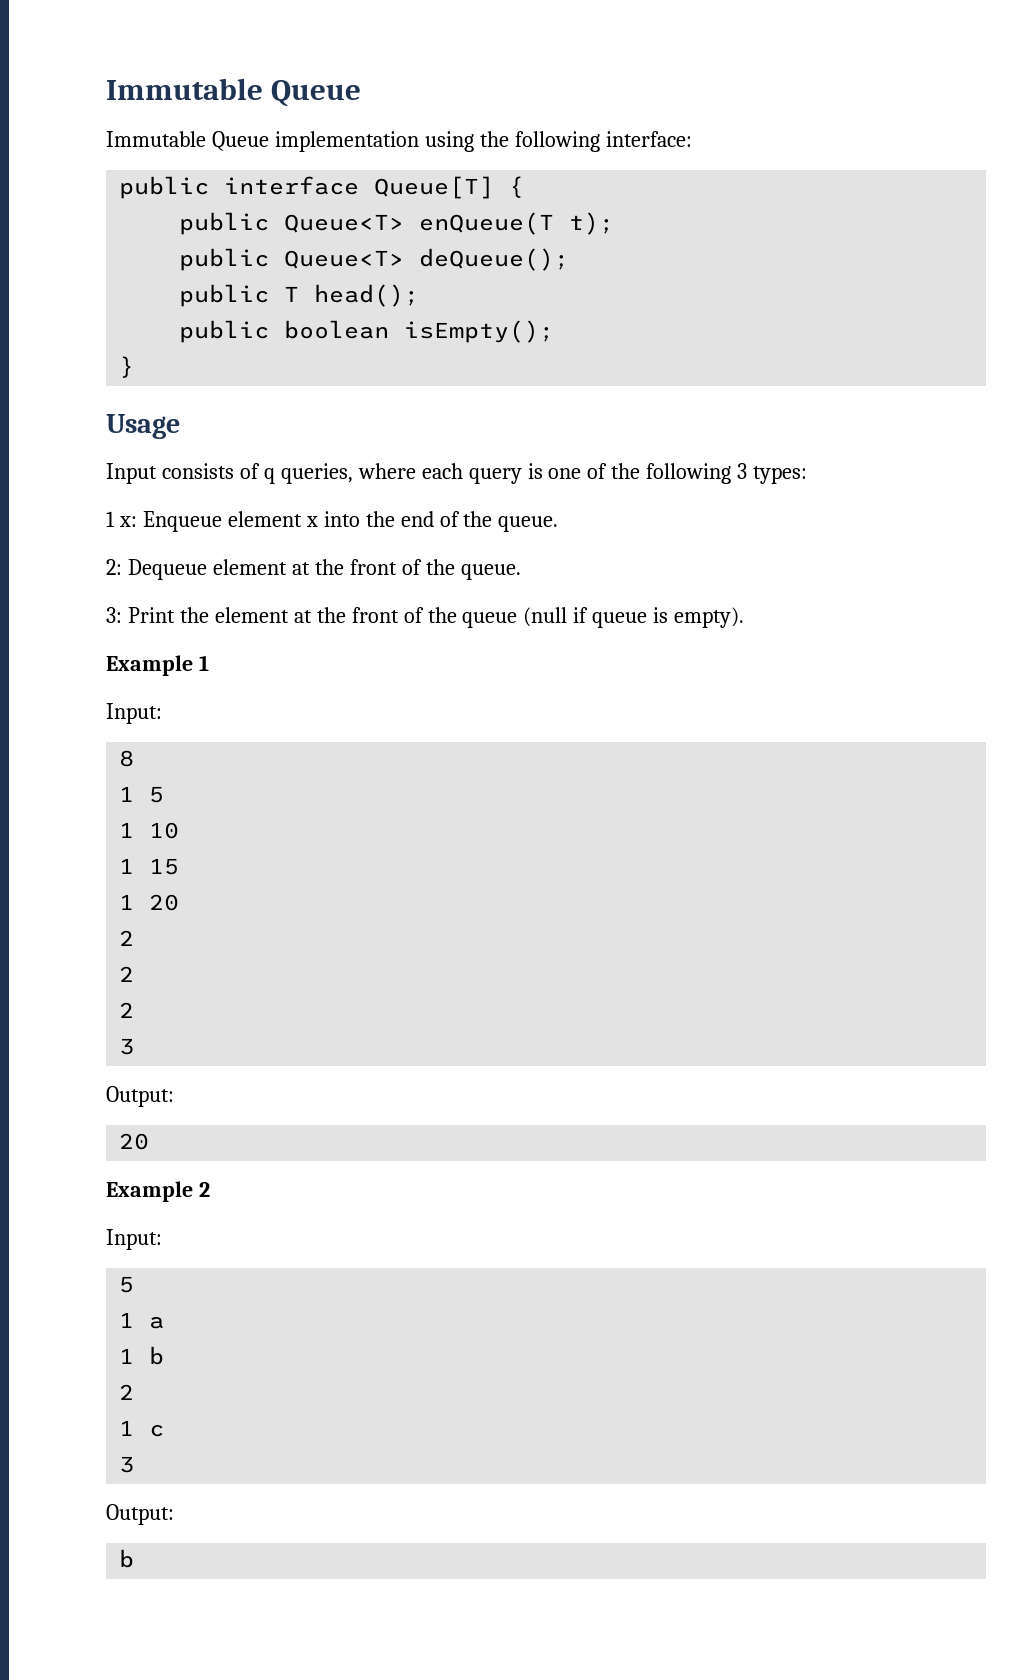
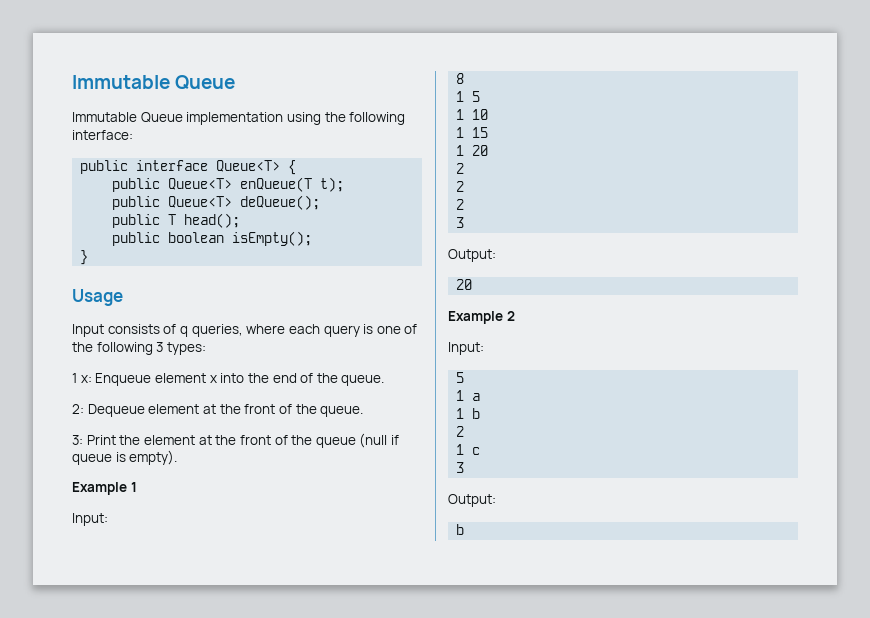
[374,176,495,199] Queue[T] -> [216,160,281,172] Queue<T>

